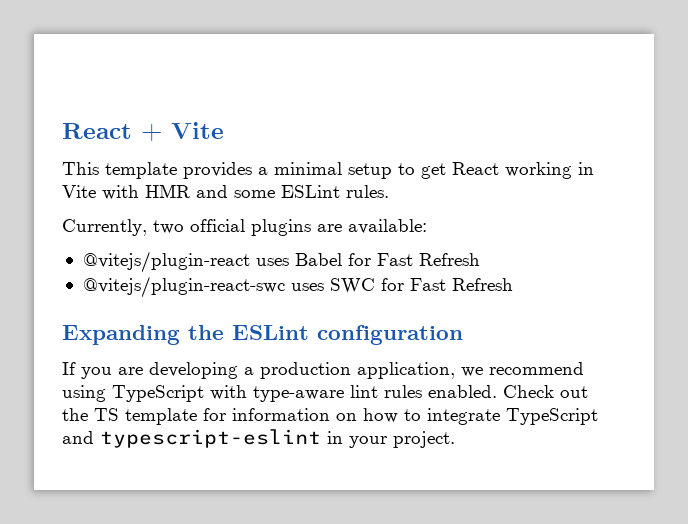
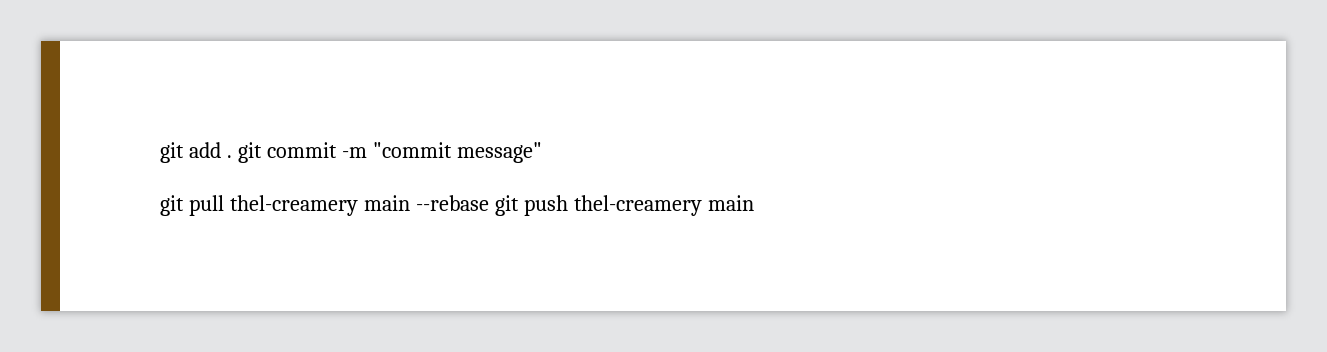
[62,122,224,141] [62,162,594,179] [62,184,389,200] [62,219,427,236] [82,251,480,273] [82,276,513,298] [62,325,463,345] [62,362,584,379] [62,385,588,402] [62,408,598,425] [62,429,455,448] React + Vite // This template provides a minimal setup to get React working in Vite with HMR and some ESLint rules. // Currently, two official plugins are available: // @vitejs/plugin-react uses Babel for Fast Refresh // @vitejs/plugin-react-swc uses SWC for Fast Refresh // Expanding the ESLint configuration // If you are developing a production application, we recommend using TypeScript with type-aware lint rules enabled. Check out the TS template for information on how to integrate TypeScript and typescript-eslint in your project. -> [160,142,542,163] [160,195,754,216] git add . git commit -m "commit message" // git pull thel-creamery main --rebase git push thel-creamery main

